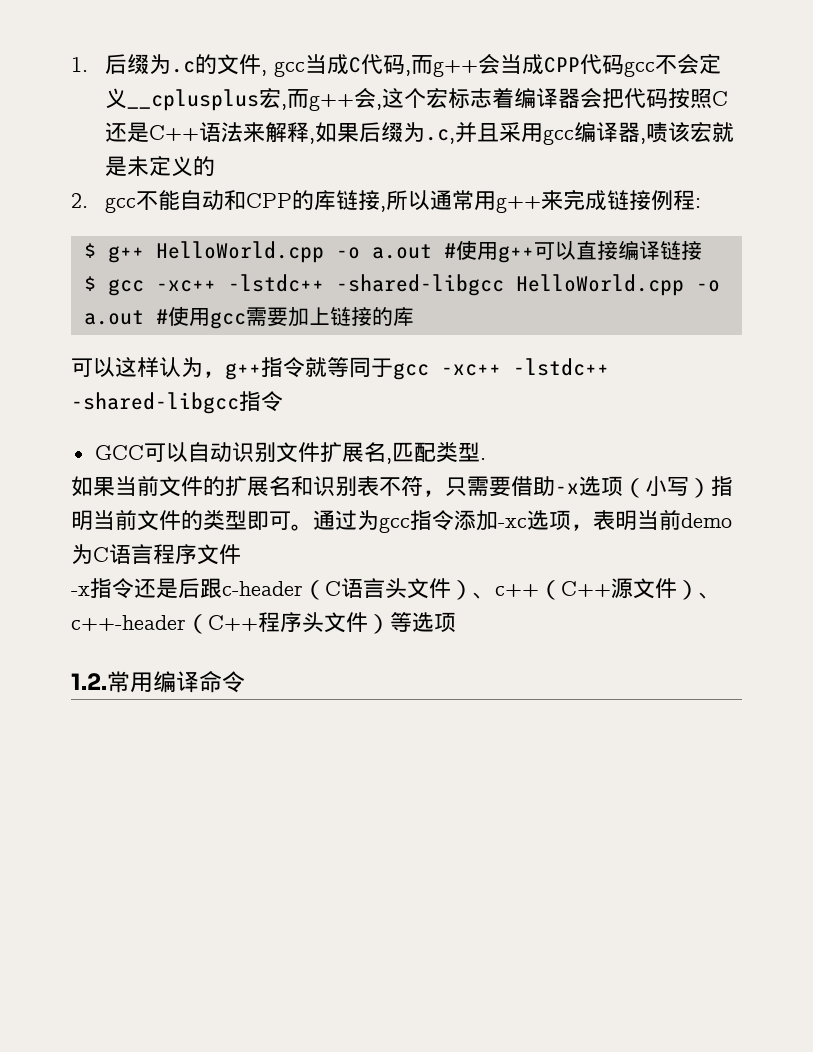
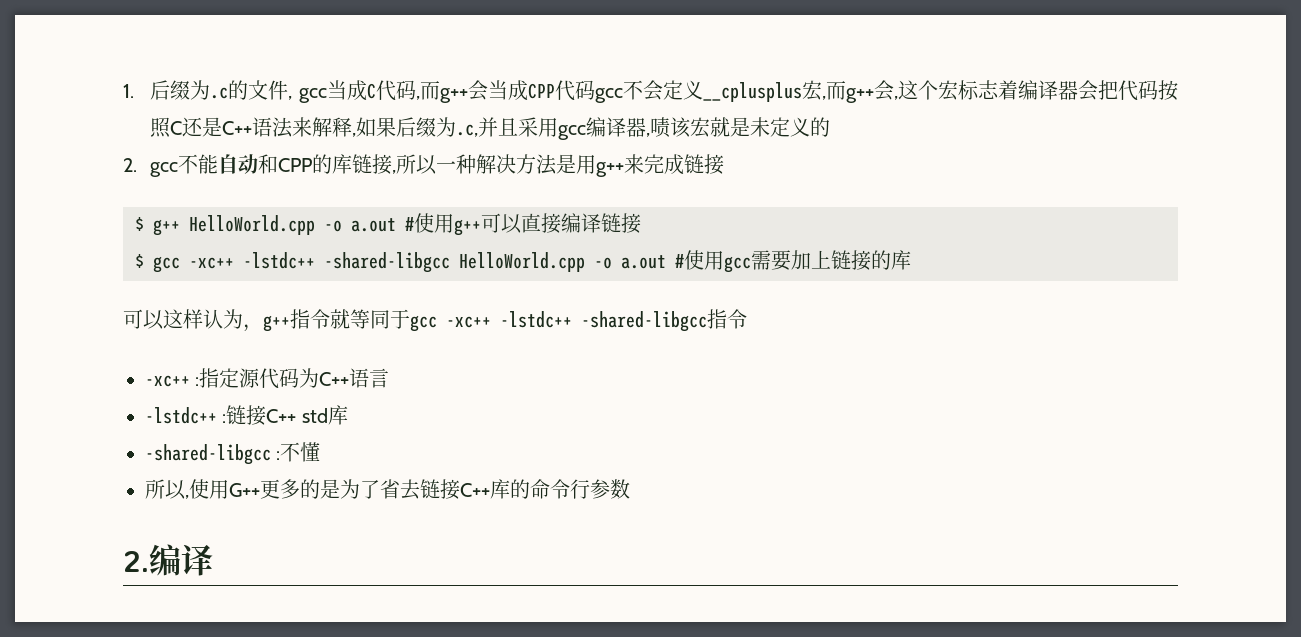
[430,190,475,211] 通常 -> [435,154,576,175] 一种解决方法是
[651,190,702,211] 例程: -> (724, 164) none
[94,442,486,464] [71,475,733,498] [71,509,732,533] [71,544,241,565] [71,578,721,600] [71,612,456,634] [71,671,245,693] GCC可以自动识别文件扩展名,匹配类型. // 如果当前文件的扩展名和识别表不符，只需要借助-x选项（小写）指明当前文件的类型即可。通过为gcc指令添加-xc选项，表明当前demo为C语言程序文件 // -x指令还是后跟c-header（C语言头文件）、c++（C++源文件）、c++-header（C++程序头文件）等选项 // 1.2.常用编译命令 -> [145,368,390,389] [145,405,348,426] [145,442,321,465] [145,479,630,500] [123,544,213,576] -xc++ :指定源代码为C++语言 // -lstdc++ :链接C++ std库 // -shared-libgcc :不懂 // 所以,使用G++更多的是为了省去链接C++库的命令行参数 // 2.编译

